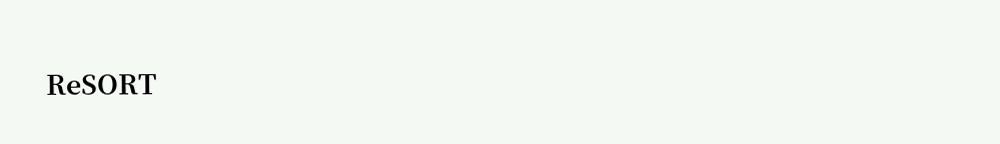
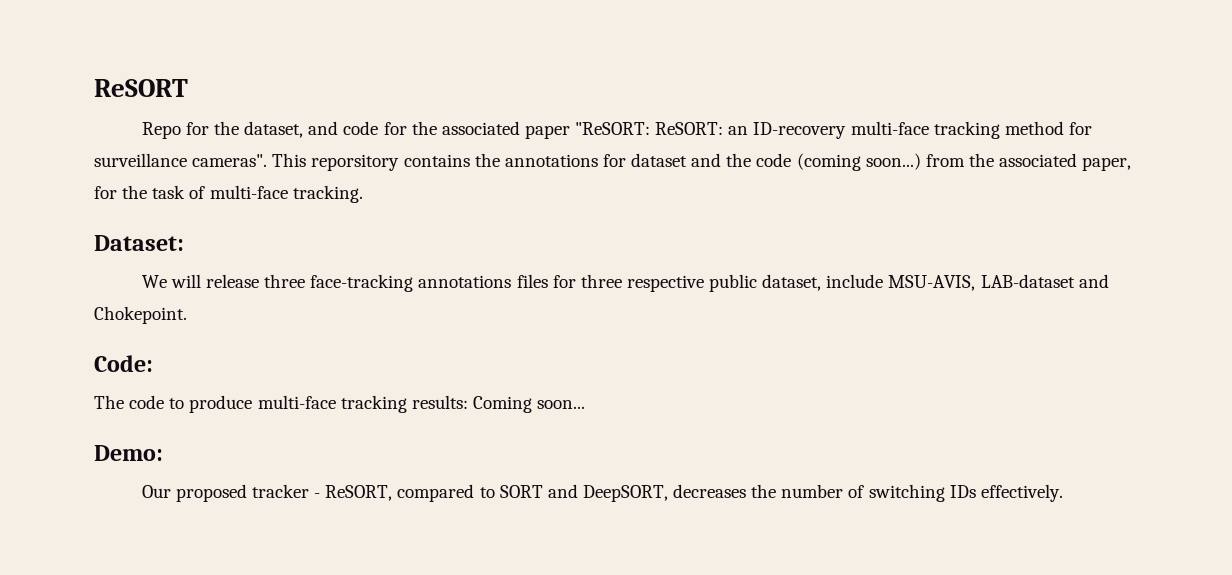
(157, 84) none -> [141,121,1092,139] [94,153,1132,171] [94,185,363,203] [94,235,184,251] [141,274,1109,292] [94,306,187,324] [94,355,153,372] [94,395,586,413] [94,445,163,461] [141,484,1063,502] // Repo for the dataset, and code for the associated paper "ReSORT: ReSORT: an ID-recovery multi-face tracking method for surveillance cameras". This reporsitory contains the annotations for dataset and the code (coming soon...) from the associated paper, for the task of multi-face tracking. // Dataset: // We will release three face-tracking annotations files for three respective public dataset, include MSU-AVIS, LAB-dataset and Chokepoint. // Code: // The code to produce multi-face tracking results: Coming soon... // Demo: // Our proposed tracker - ReSORT, compared to SORT and DeepSORT, decreases the number of switching IDs effectively.

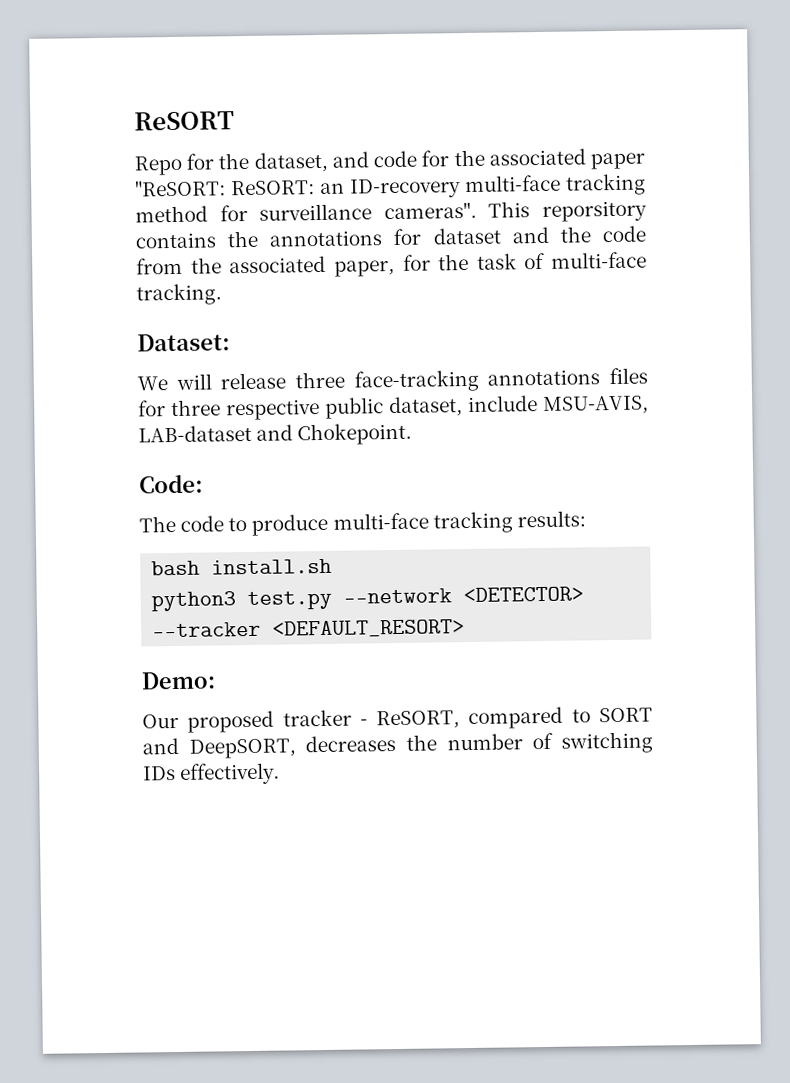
[796,153,921,171] (coming soon...) -> (646, 234) none
[472,396,586,413] Coming soon... -> [151,558,333,576] [151,586,585,612] [152,619,466,638] // bash install.sh // python3 test.py --network <DETECTOR> --tracker <DEFAULT_RESORT>

